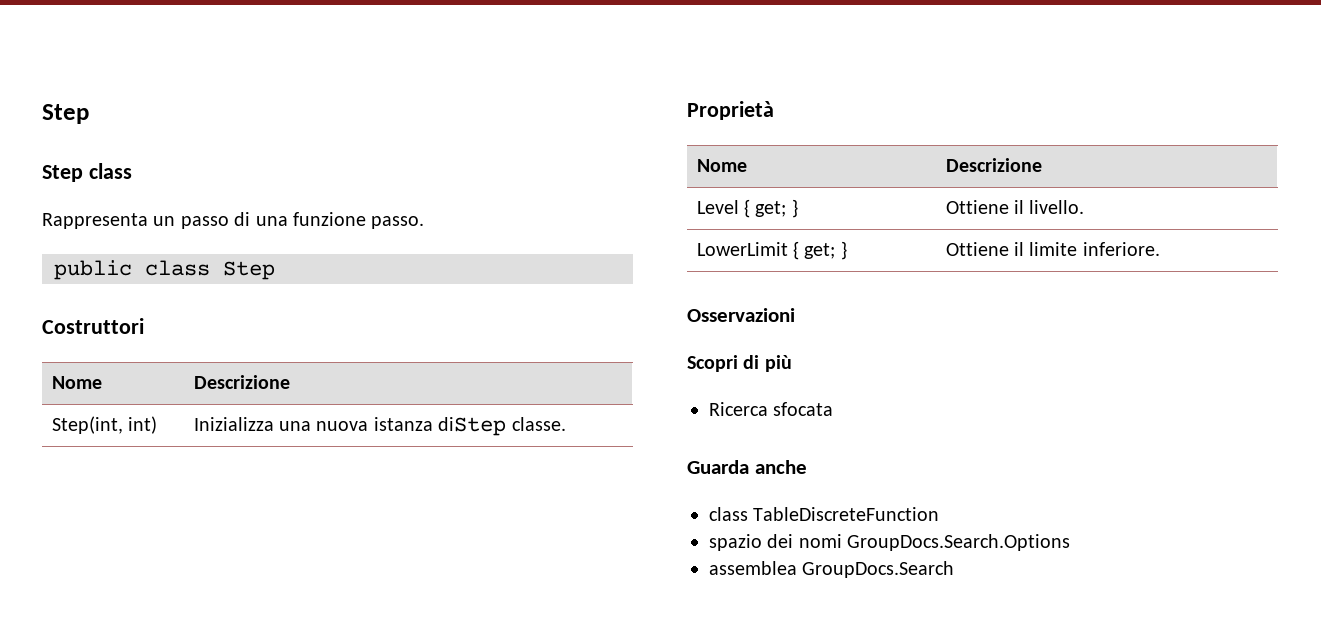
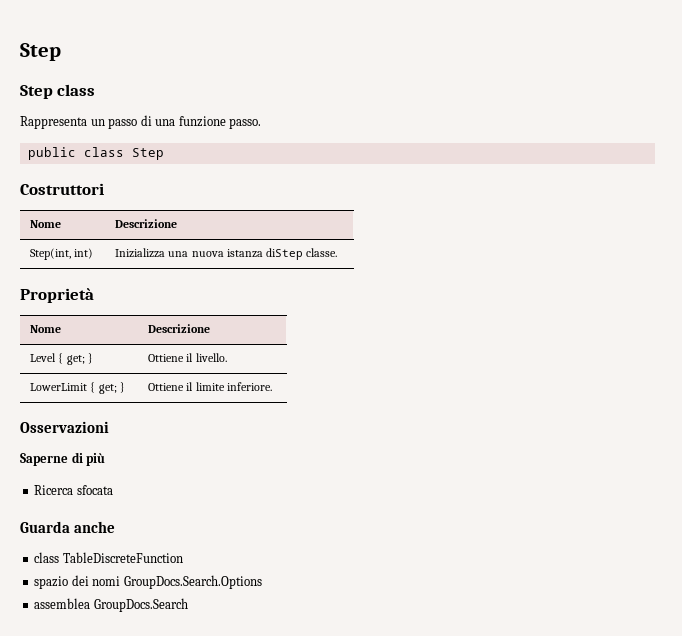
[687,355,738,372] Scopri -> [20,453,68,466] Saperne

